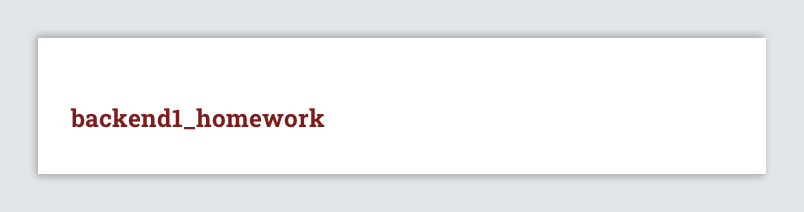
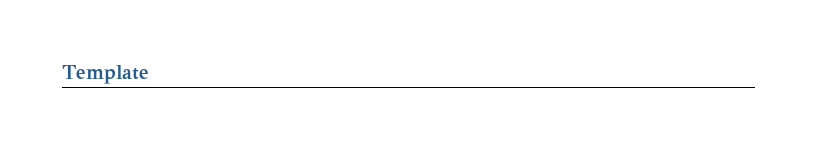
[70,108,325,130] backend1_homework -> [62,65,149,84] Template

